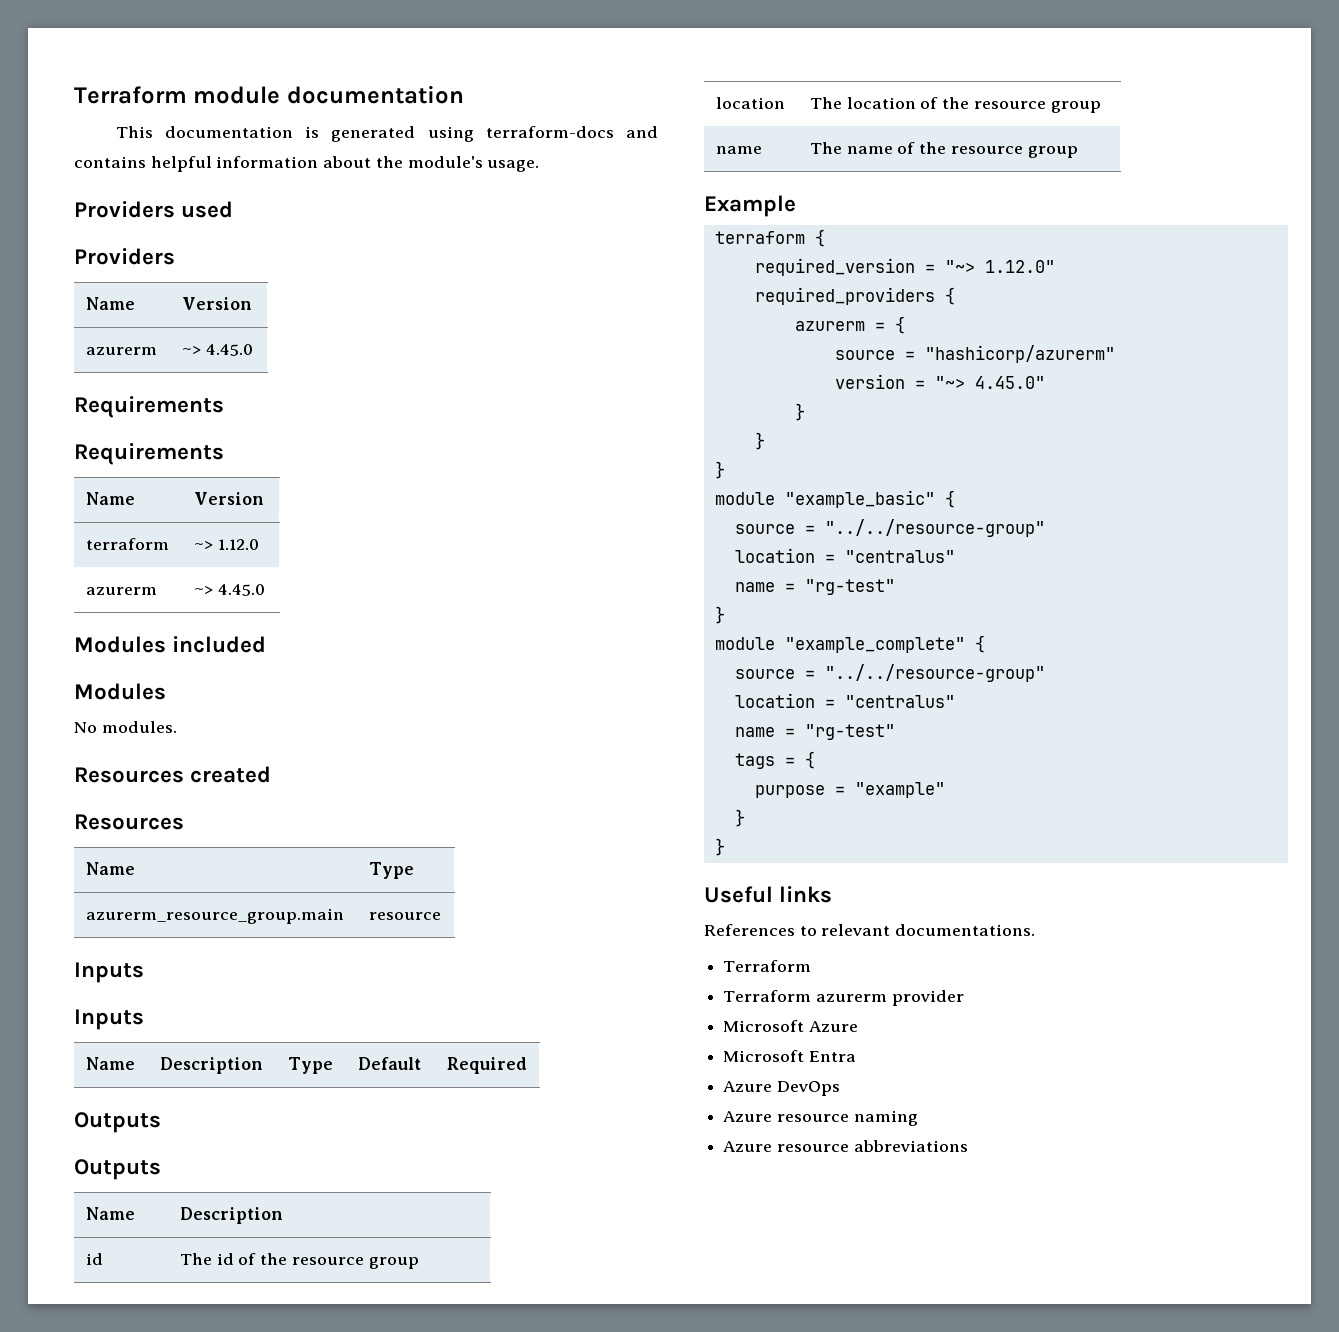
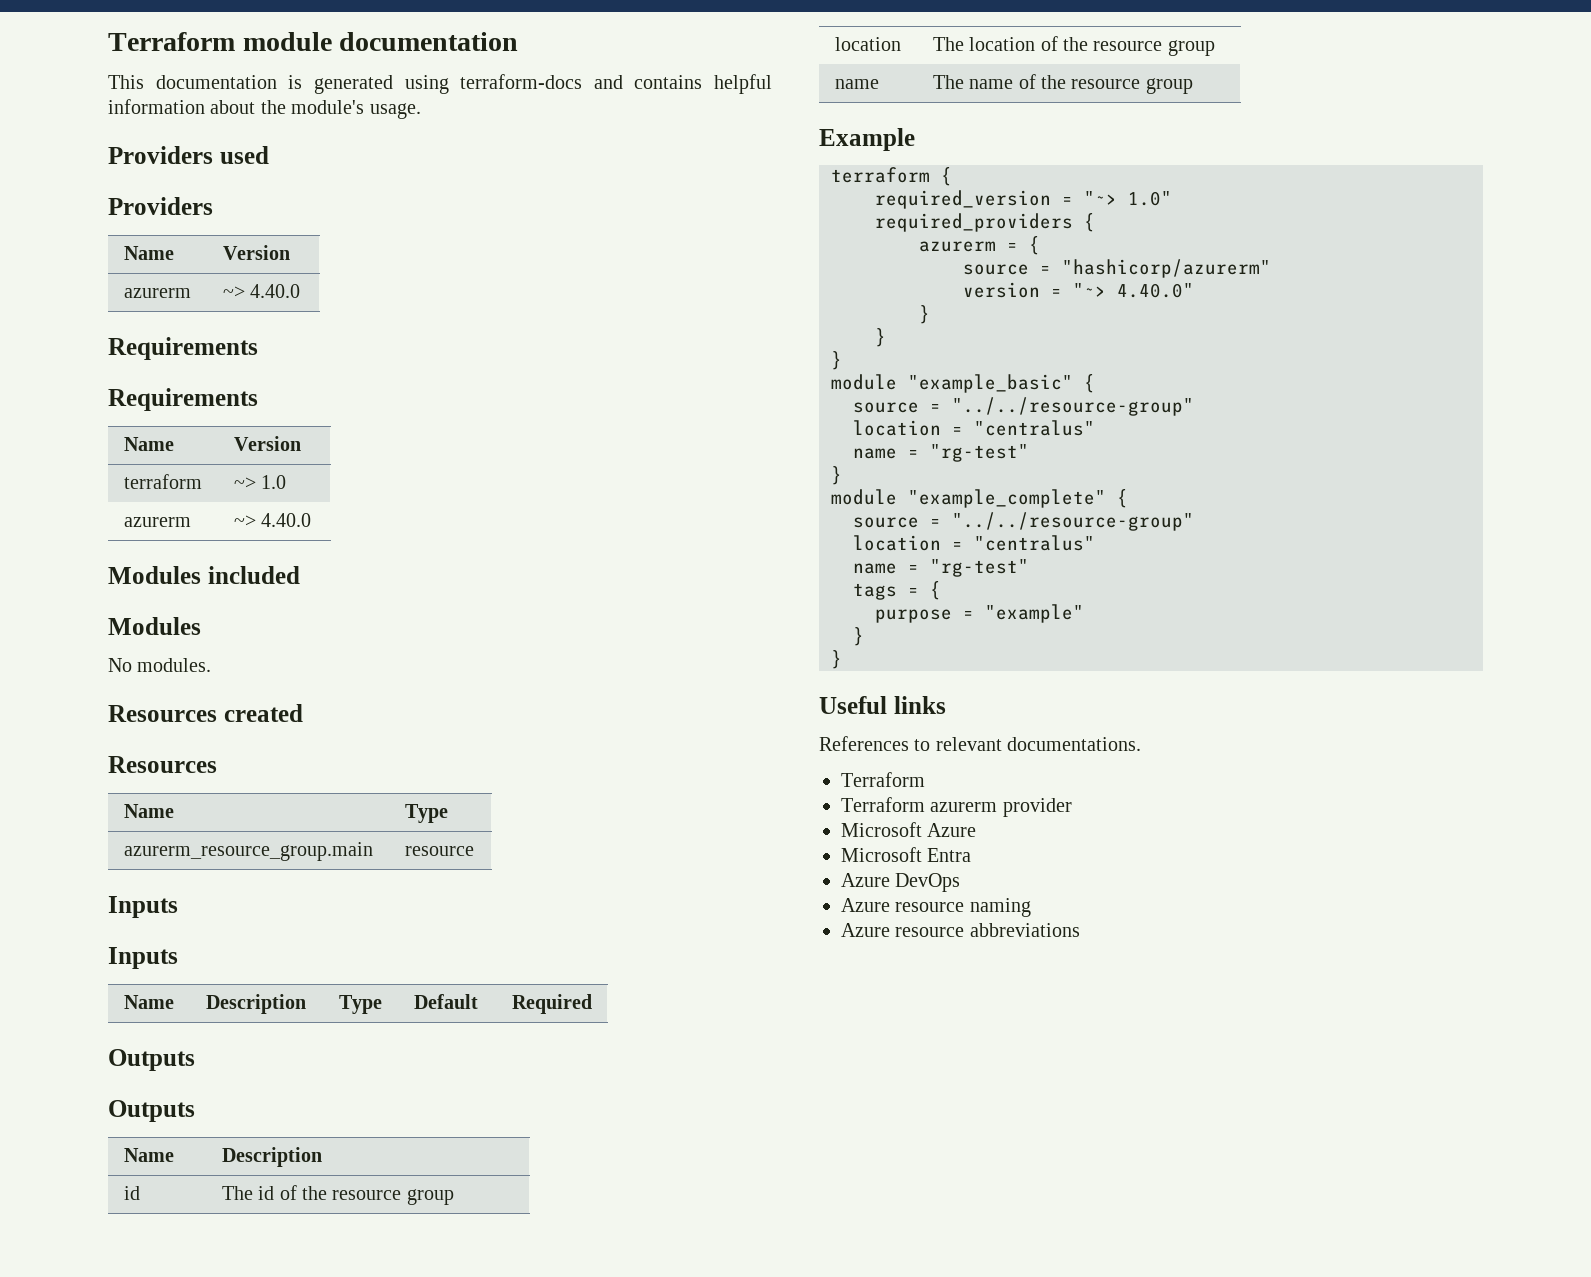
[205,344,253,356] 4.45.0 -> [250,284,301,298] 4.40.0
[217,539,259,550] [86,587,158,595] [194,584,265,596] 1.12.0 // azurerm | ~> 4.45.0 -> [261,475,287,489] [123,517,191,527] [233,513,312,527] 1.0 // azurerm | ~> 4.40.0
[984,260,1055,273] 1.12.0" -> [1128,191,1172,206] 1.0"
[974,376,1045,389] 4.45.0" -> [1117,283,1194,298] 4.40.0"

